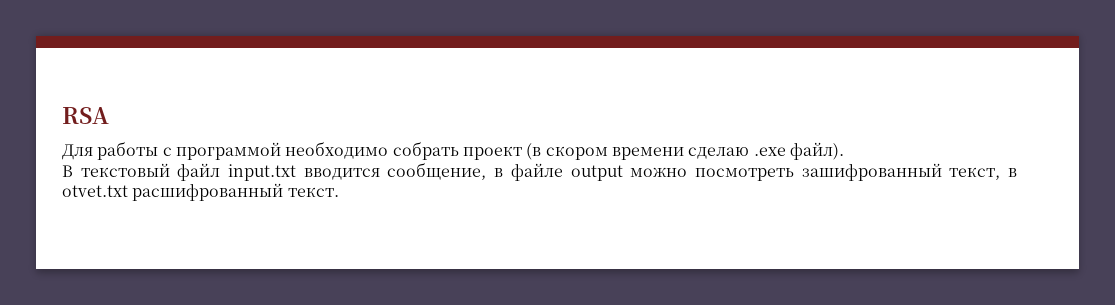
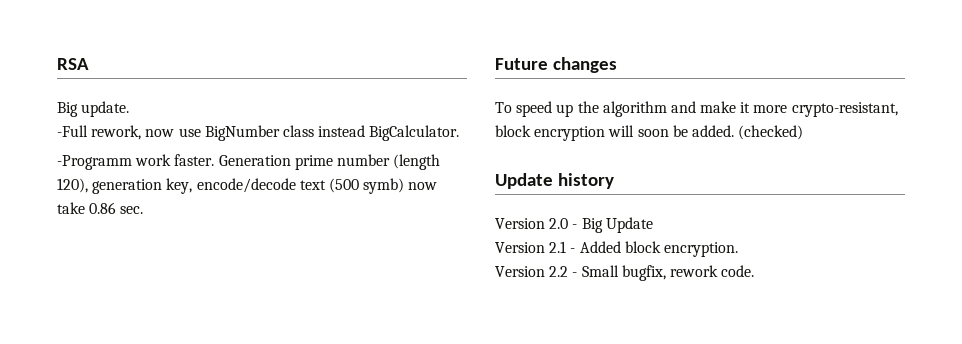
[62,141,844,160] [62,162,1018,181] [62,183,339,201] Для работы с программой необходимо собрать проект (в скором времени сделаю .exe файл). // В текстовый файл input.txt вводится сообщение, в файле output можно посмотреть зашифрованный текст, в otvet.txt расшифрованный текст. -> [57,101,130,117] [57,125,460,141] [57,154,441,170] [57,178,438,194] [57,202,144,214] [495,57,618,73] [495,101,898,117] [495,125,804,141] [495,173,615,189] [495,217,653,233] [495,241,738,257] [495,265,755,281] Big update. // -Full rework, now use BigNumber class instead BigCalculator. // -Programm work faster. Generation prime number (length 120), generation key, encode/decode text (500 symb) now take 0.86 sec. // Future changes // To speed up the algorithm and make it more crypto-resistant, block encryption will soon be added. (checked) // Update history // Version 2.0 - Big Update // Version 2.1 - Added block encryption. // Version 2.2 - Small bugfix, rework code.

